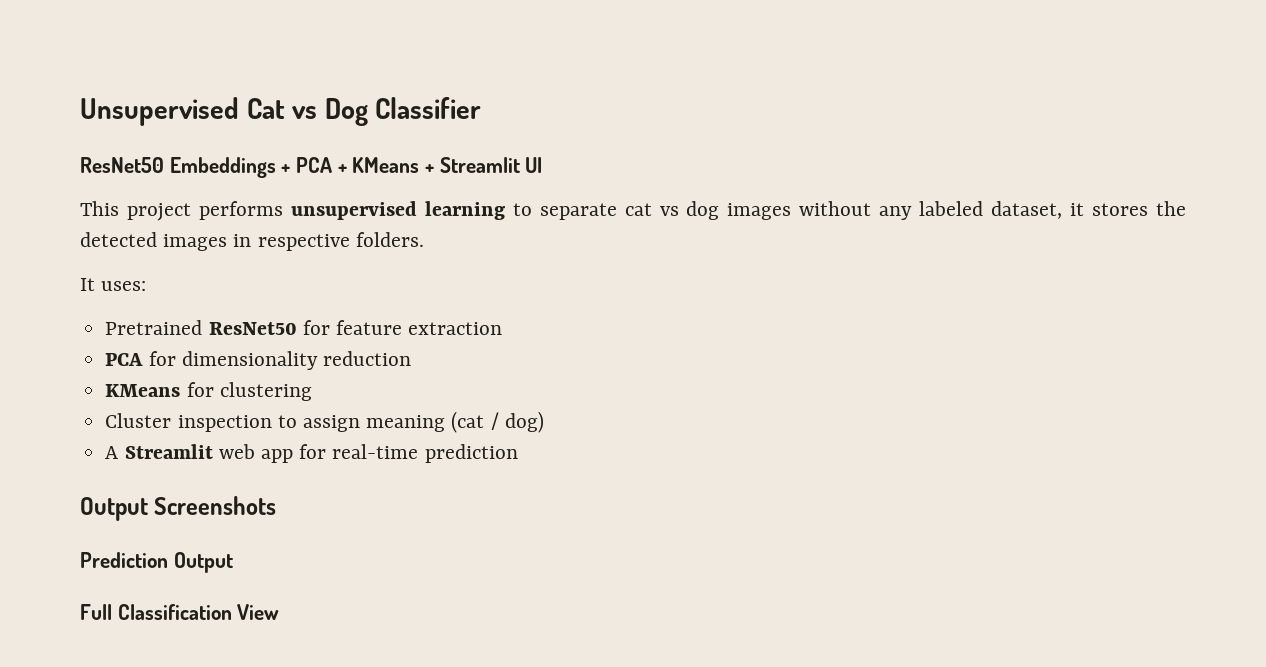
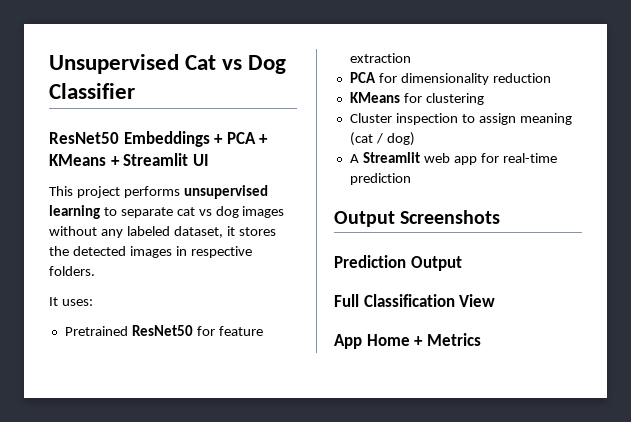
(280, 612) none -> [334,333,481,349] // App Home + Metrics

